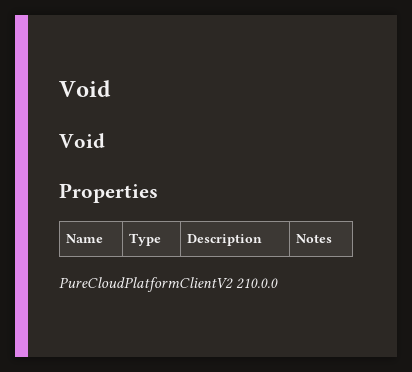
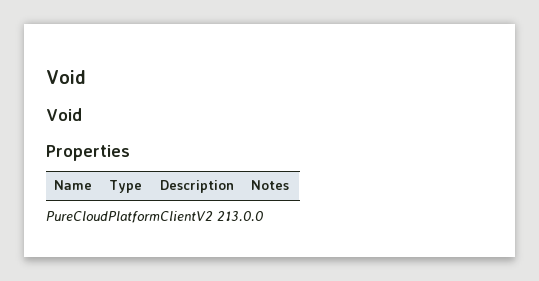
[236,278,279,289] 210.0.0 -> [217,211,263,222] 213.0.0

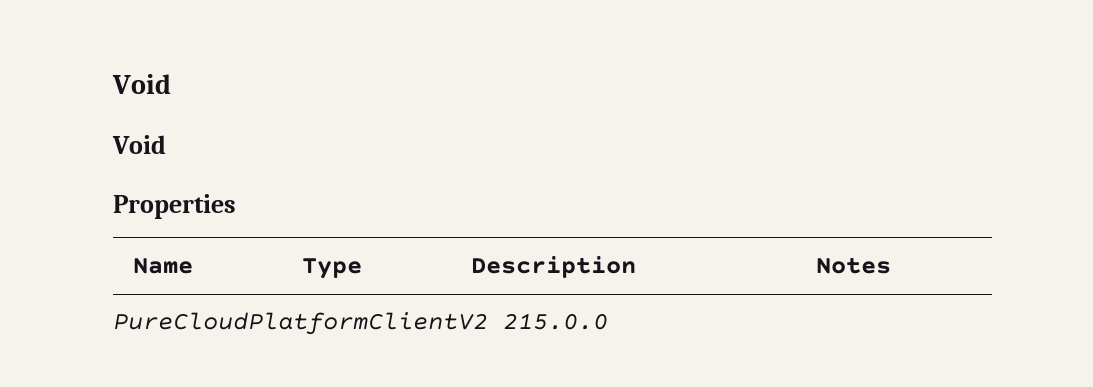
[217,211,263,222] 213.0.0 -> [503,313,608,330] 215.0.0

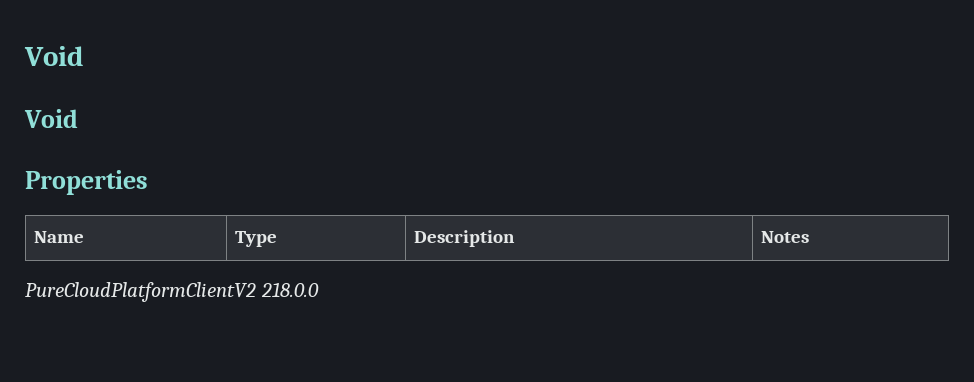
[503,313,608,330] 215.0.0 -> [260,282,319,297] 218.0.0

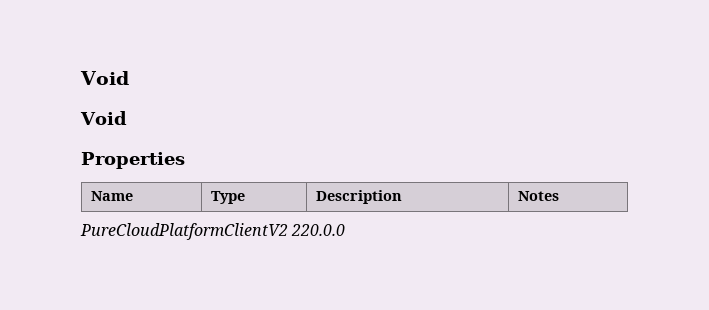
[260,282,319,297] 218.0.0 -> [291,224,346,236] 220.0.0

